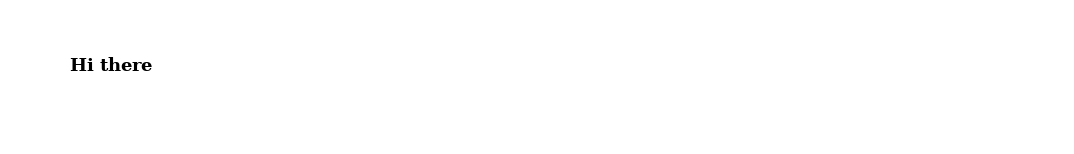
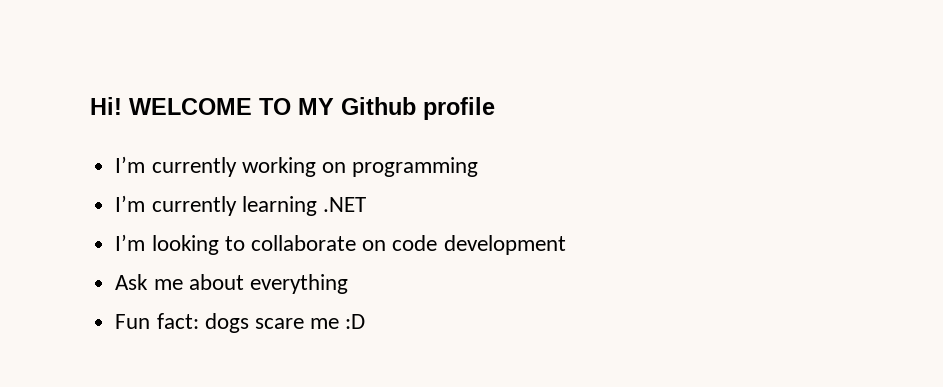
[70,57,152,71] Hi there -> [90,97,495,120] [115,156,479,177] [115,195,366,216] [115,234,566,255] [115,274,348,294] [115,313,366,333] Hi! WELCOME TO MY Github profile // I’m currently working on programming // I’m currently learning .NET // I’m looking to collaborate on code development // Ask me about everything // Fun fact: dogs scare me :D

